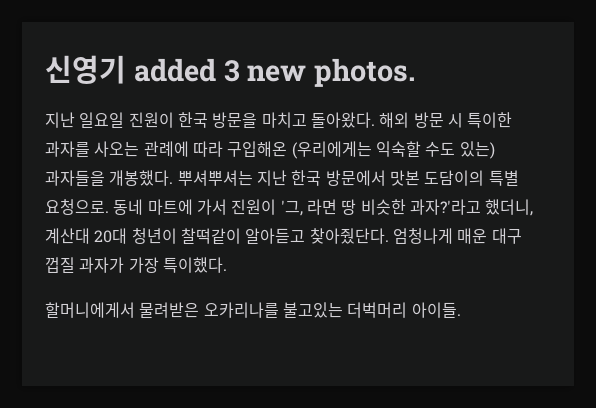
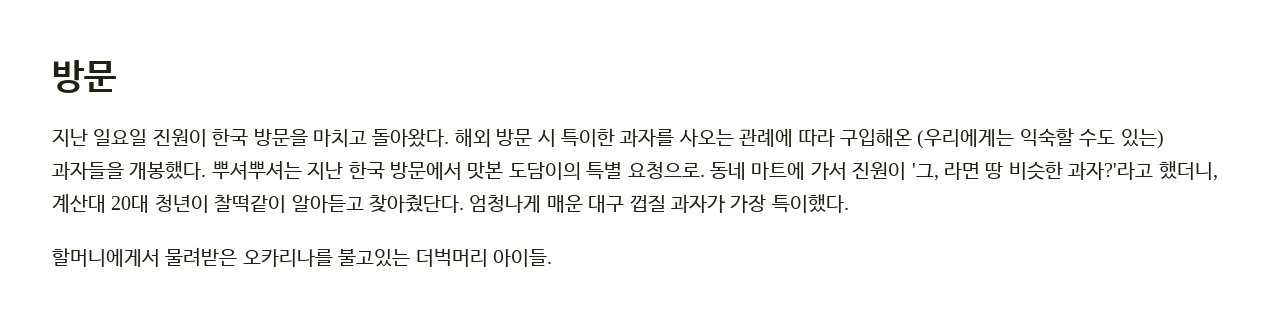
[45,55,416,87] 신영기 added 3 new photos. -> [52,60,116,93] 방문

